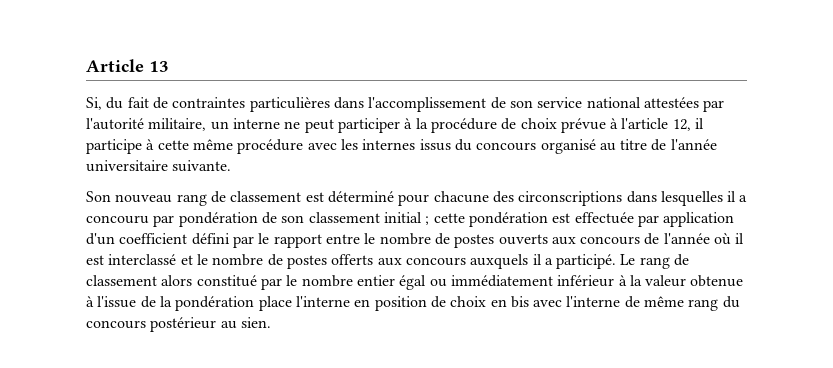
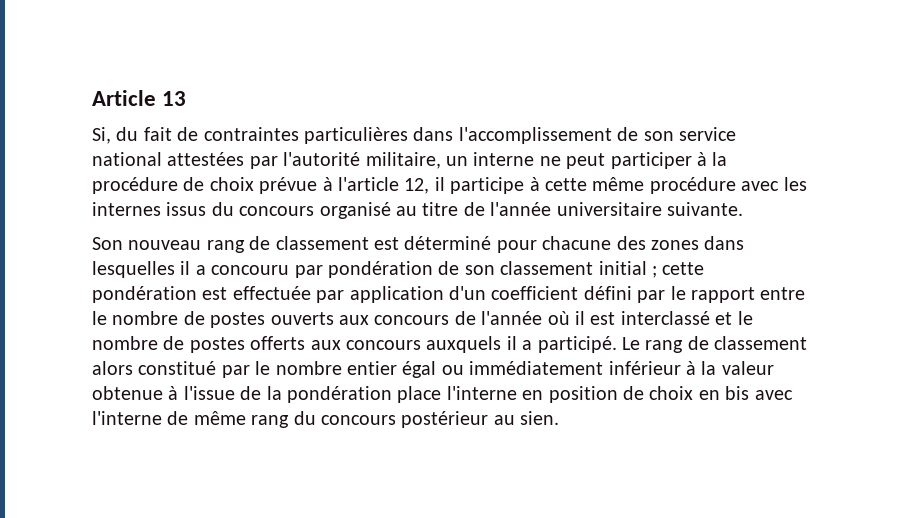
[518,191,623,206] circonscriptions -> [650,240,699,250] zones

